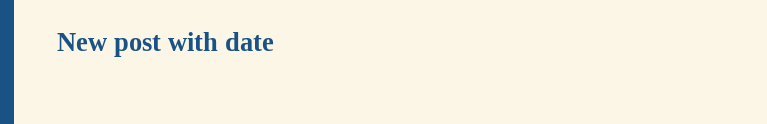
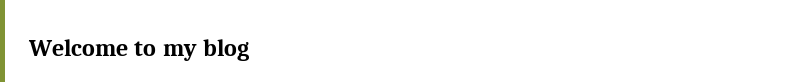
[57,32,275,57] New post with date -> [28,39,250,61] Welcome to my blog

